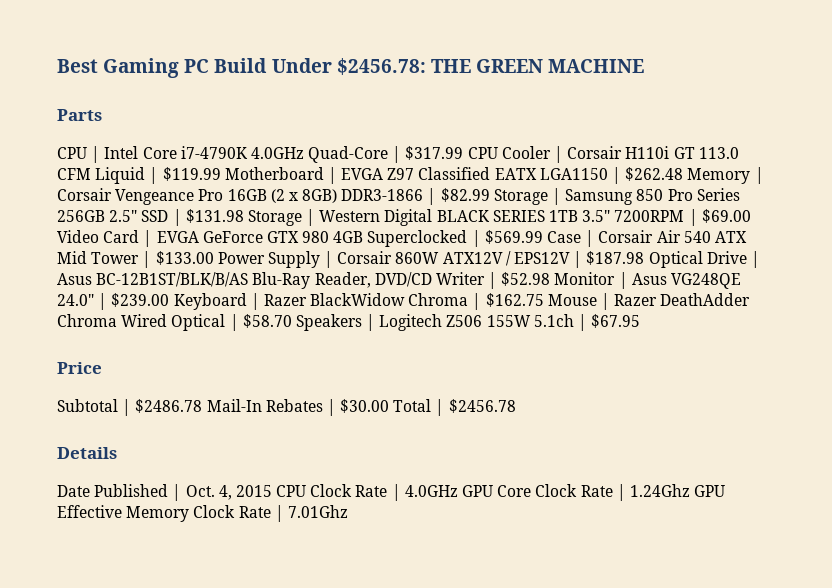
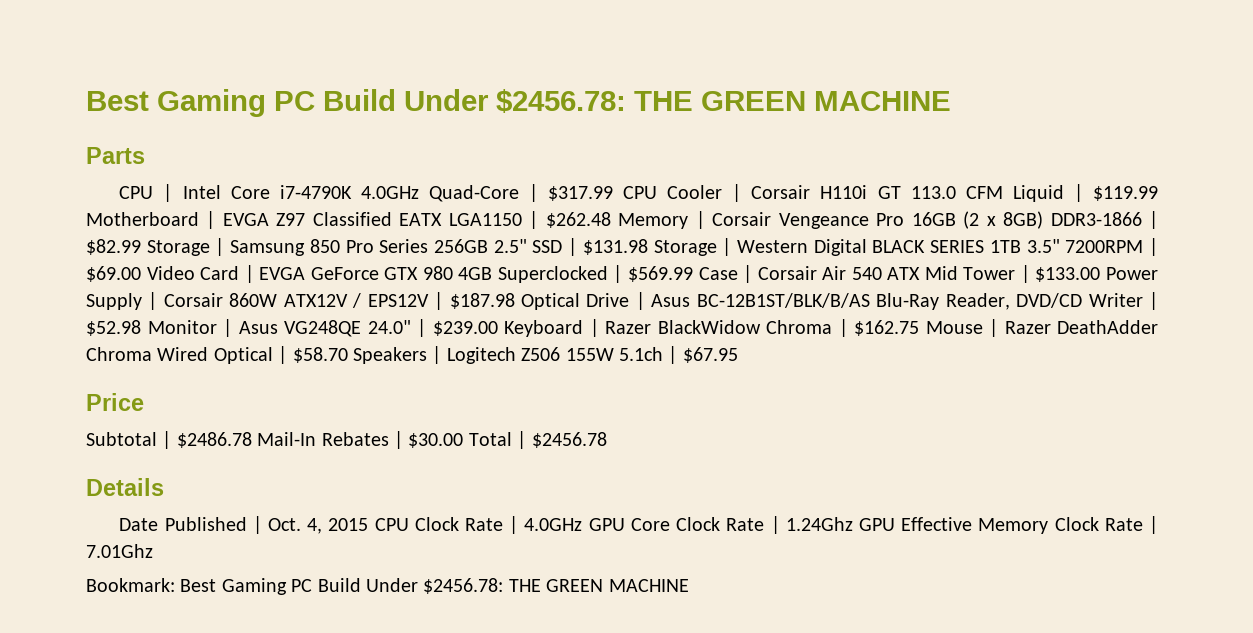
(348, 511) none -> [86,578,689,595] // Bookmark: Best Gaming PC Build Under $2456.78: THE GREEN MACHINE

